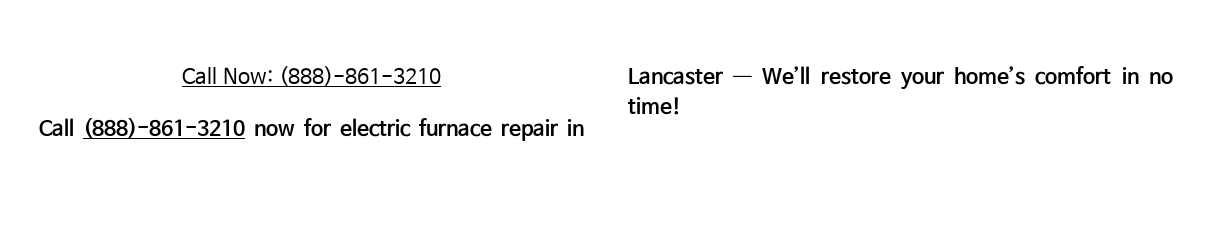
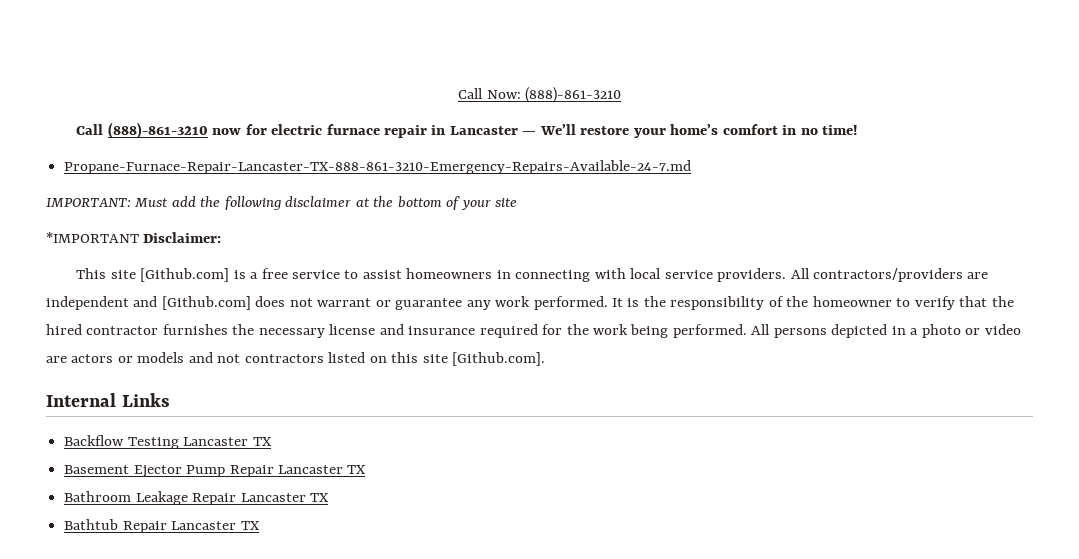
(681, 106) none -> [64,160,692,174] [46,196,518,210] [46,232,222,243] [76,268,989,282] [46,296,1014,310] [46,324,1021,338] [46,352,546,366] [46,393,170,407] [64,435,272,449] [64,465,367,478] [64,491,329,505] [64,519,260,533] // Propane-Furnace-Repair-Lancaster-TX-888-861-3210-Emergency-Repairs-Available-24-7.md // IMPORTANT: Must add the following disclaimer at the bottom of your site // *IMPORTANT Disclaimer: // This site [Github.com] is a free service to assist homeowners in connecting with local service providers. All contractors/providers are independent and [Github.com] does not warrant or guarantee any work performed. It is the responsibility of the homeowner to verify that the hired contractor furnishes the necessary license and insurance required for the work being performed. All persons depicted in a photo or video are actors or models and not contractors listed on this site [Github.com]. // Internal Links // Backflow Testing Lancaster TX // Basement Ejector Pump Repair Lancaster TX // Bathroom Leakage Repair Lancaster TX // Bathtub Repair Lancaster TX

